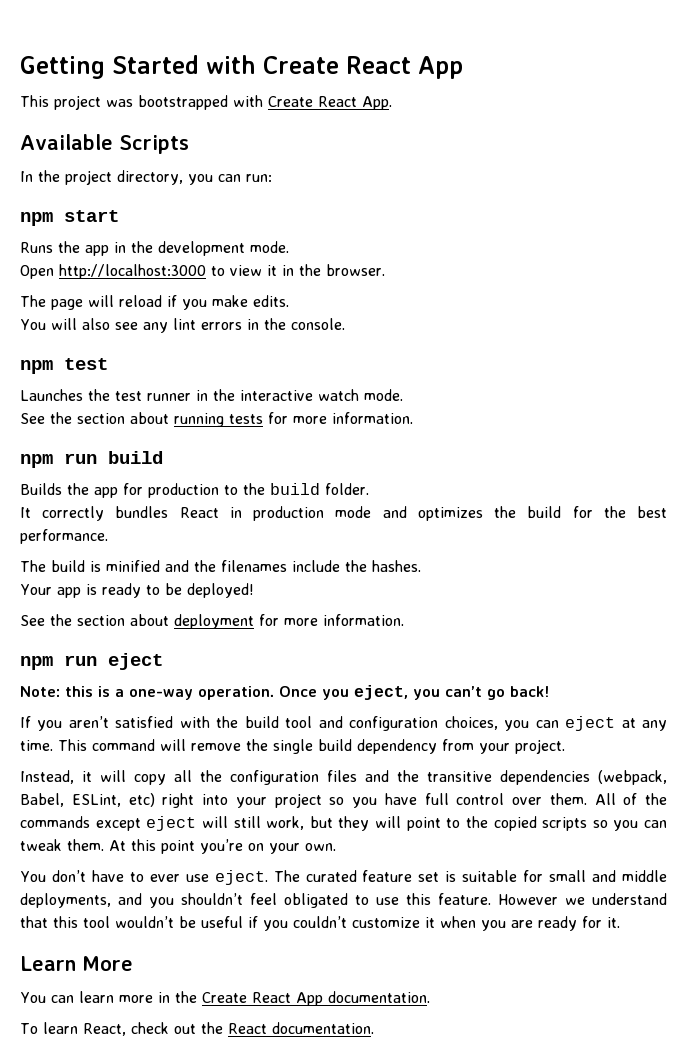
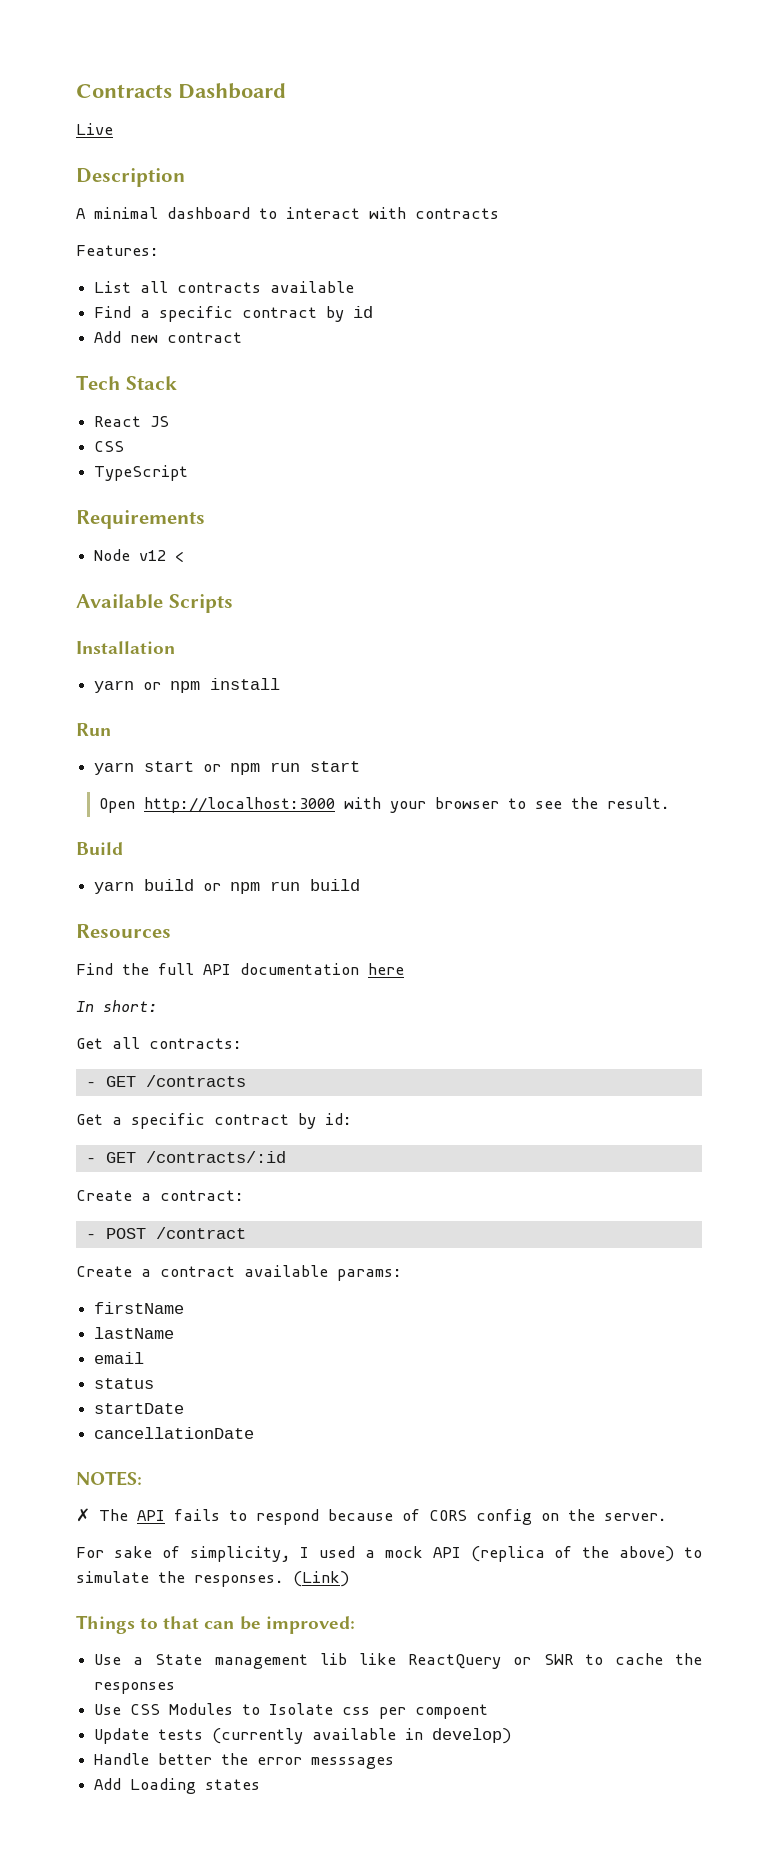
[20,55,463,79] [20,95,392,110] [20,134,189,154] [20,170,272,185] [20,210,119,226] [20,241,289,256] [20,264,385,279] [20,295,289,310] [20,318,345,333] [20,358,108,374] [20,389,403,401] [20,412,413,427] [20,451,163,468] [20,483,369,498] [20,506,668,521] [20,529,108,544] [20,560,421,572] [20,583,254,598] [20,614,404,629] [20,653,163,670] [20,685,549,700] [20,716,667,731] [20,739,565,754] [20,770,667,785] [20,793,667,808] [20,816,667,831] [20,839,336,854] [20,870,667,885] [20,893,667,908] [20,916,620,931] [20,956,133,971] [20,991,430,1006] [20,1022,374,1036] Getting Started with Create React App // This project was bootstrapped with Create React App. // Available Scripts // In the project directory, you can run: // npm start // Runs the app in the development mode. // Open http://localhost:3000 to view it in the browser. // The page will reload if you make edits. // You will also see any lint errors in the console. // npm test // Launches the test runner in the interactive watch mode. // See the section about running tests for more information. // npm run build // Builds the app for production to the build folder. // It correctly bundles React in production mode and optimizes the build for the best performance. // The build is minified and the filenames include the hashes. // Your app is ready to be deployed! // See the section about deployment for more information. // npm run eject // Note: this is a one-way operation. Once you eject, you can’t go back! // If you aren’t satisfied with the build tool and configuration choices, you can eject at any time. This command will remove the single build dependency from your project. // Instead, it will copy all the configuration files and the transitive dependencies (webpack, Babel, ESLint, etc) right into your project so you have full control over them. All of the commands except eject will still work, but they will point to the copied scripts so you can tweak them. At this point you’re on your own. // You don’t have to ever use eject. The curated feature set is suitable for small and middle deployments, and you shouldn’t feel obligated to use this feature. However we understand that this tool wouldn’t be useful if you couldn’t customize it when you are ready for it. // Learn More // You can learn more in the Create React App documentation. // To learn React, check out the React documentation. -> [76,83,286,99] [76,123,113,135] [76,168,185,187] [76,207,499,219] [76,245,159,256] [94,281,355,293] [94,306,374,322] [94,331,243,343] [76,375,177,390] [94,416,170,427] [94,441,125,452] [94,465,189,481] [76,510,205,529] [94,549,185,562] [76,594,233,613] [76,641,175,654] [94,678,281,693] [76,723,111,736] [94,761,361,775] [98,797,670,813] [76,842,123,855] [94,879,361,894] [76,924,171,938] [76,963,404,975] [76,1000,157,1012] [76,1037,242,1049] [85,1075,246,1087] [76,1113,352,1129] [85,1151,286,1163] [76,1190,244,1201] [85,1227,246,1239] [76,1265,402,1281] [94,1302,185,1314] [94,1327,175,1339] [94,1352,145,1364] [94,1378,155,1389] [94,1403,185,1414] [94,1427,255,1439] [76,1471,142,1486] [76,1508,667,1525] [76,1546,702,1562] [76,1571,349,1587] [76,1615,355,1634] [94,1653,702,1669] [94,1682,176,1694] [94,1703,489,1719] [94,1728,512,1744] [94,1753,395,1769] [94,1778,261,1794] Contracts Dashboard // Live // Description // A minimal dashboard to interact with contracts // Features: // List all contracts available // Find a specific contract by id // Add new contract // Tech Stack // React JS // CSS // TypeScript // Requirements // Node v12 < // Available Scripts // Installation // yarn or npm install // Run // yarn start or npm run start // Open http://localhost:3000 with your browser to see the result. // Build // yarn build or npm run build // Resources // Find the full API documentation here // In short: // Get all contracts: // - GET /contracts // Get a specific contract by id: // - GET /contracts/:id // Create a contract: // - POST /contract // Create a contract available params: // firstName // lastName // email // status // startDate // cancellationDate // NOTES: // ✗ The API fails to respond because of CORS config on the server. // For sake of simplicity, I used a mock API (replica of the above) to simulate the responses. (Link) // Things to that can be improved: // Use a State management lib like ReactQuery or SWR to cache the responses // Use CSS Modules to Isolate css per compoent // Update tests (currently available in develop) // Handle better the error messsages // Add Loading states

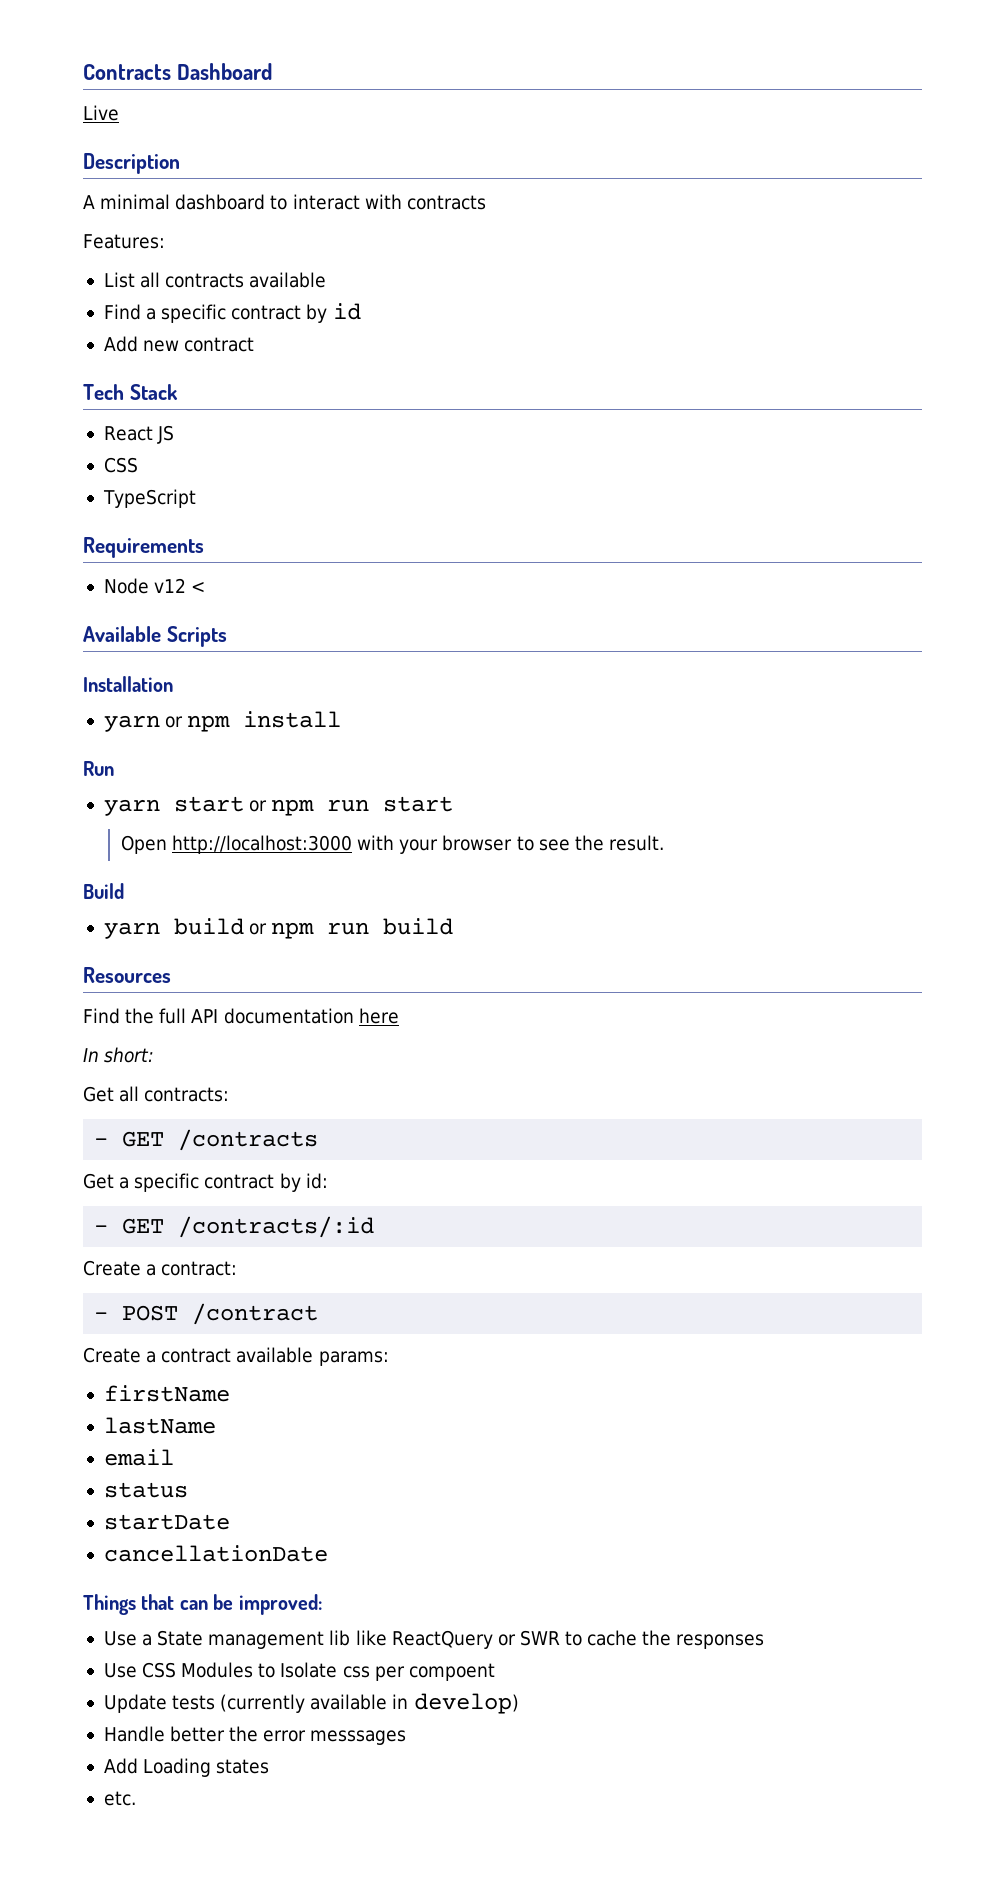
[76,1471,142,1486] [76,1508,667,1525] [76,1546,702,1562] [76,1571,349,1587] // NOTES: // ✗ The API fails to respond because of CORS config on the server. // For sake of simplicity, I used a mock API (replica of the above) to simulate the responses. (Link) -> (328, 1553) none
[140,1618,159,1629] to -> (136, 1604) none
(261, 1784) none -> [103,1791,136,1806] // etc.

